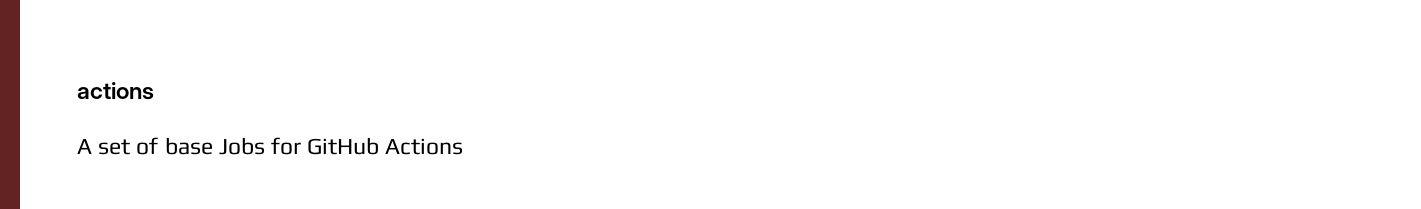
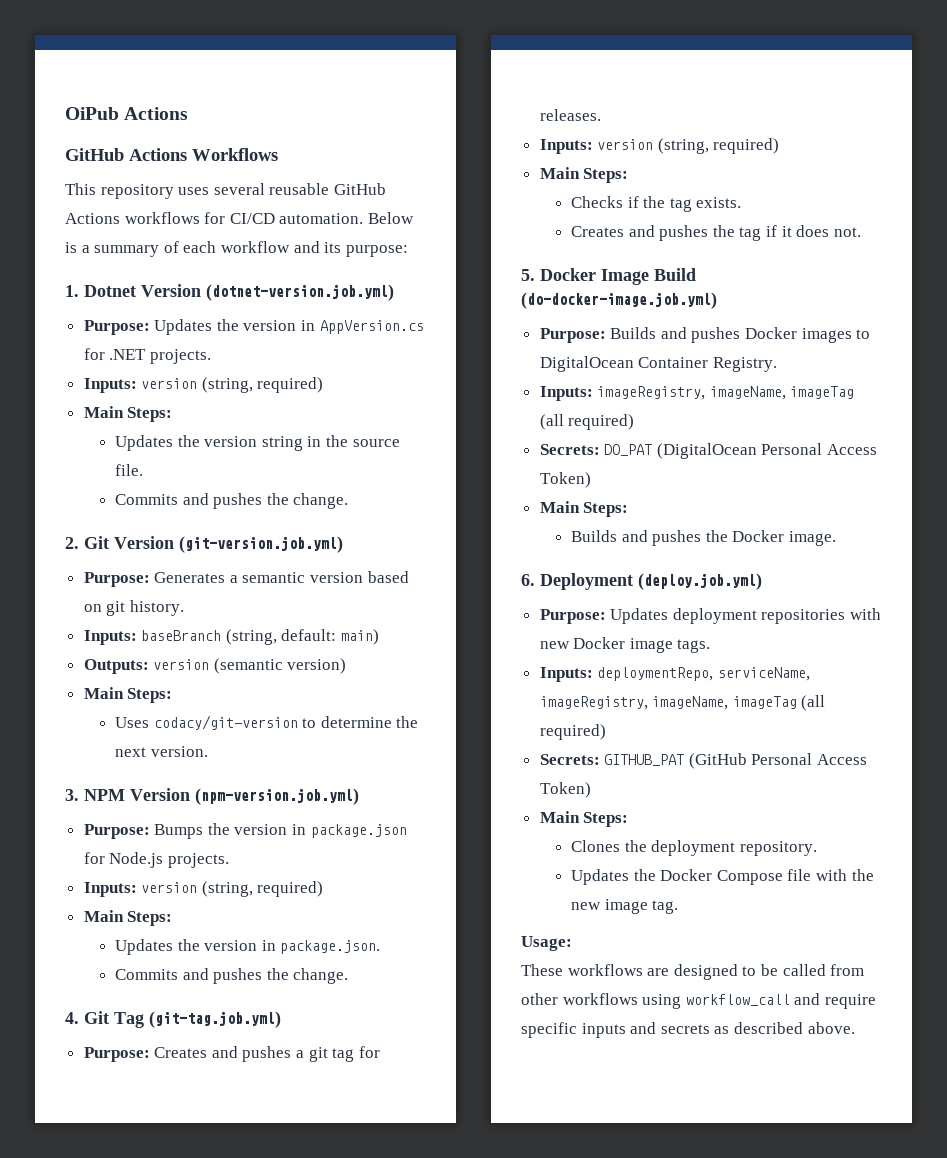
[77,82,154,100] [77,137,464,155] actions // A set of base Jobs for GitHub Actions -> [65,107,189,120] [65,148,278,161] [65,183,386,199] [65,212,414,224] [65,241,408,257] [65,284,394,301] [83,319,424,335] [83,348,211,364] [83,377,324,393] [83,406,173,422] [115,435,400,451] [115,464,144,476] [115,493,349,509] [65,536,343,553] [83,571,409,587] [83,600,184,616] [83,629,380,645] [83,658,347,674] [83,687,173,703] [115,715,419,730] [115,746,208,757] [65,788,359,805] [83,823,407,839] [83,852,229,868] [83,881,324,897] [83,910,173,926] [115,939,381,955] [115,968,349,984] [65,1011,281,1028] [83,1046,380,1062] [539,109,601,121] [539,138,780,154] [539,167,629,183] [571,196,742,212] [571,225,861,241] [521,268,696,285] [521,292,717,309] [539,327,871,343] [539,356,777,372] [539,386,855,401] [539,414,635,430] [539,443,878,459] [539,472,591,488] [539,501,629,517] [571,530,837,546] [521,573,762,590] [539,608,882,624] [539,637,711,653] [539,667,810,682] [539,695,826,711] [539,724,606,740] [539,753,868,769] [539,782,591,798] [539,811,629,827] [571,840,817,856] [571,869,874,885] [571,899,679,914] [521,936,572,951] [521,964,865,980] [521,993,876,1009] [521,1022,855,1038] OiPub Actions // GitHub Actions Workflows // This repository uses several reusable GitHub Actions workflows for CI/CD automation. Below is a summary of each workflow and its purpose: // 1. Dotnet Version (dotnet-version.job.yml) // Purpose: Updates the version in AppVersion.cs for .NET projects. // Inputs: version (string, required) // Main Steps: // Updates the version string in the source file. // Commits and pushes the change. // 2. Git Version (git-version.job.yml) // Purpose: Generates a semantic version based on git history. // Inputs: baseBranch (string, default: main) // Outputs: version (semantic version) // Main Steps: // Uses codacy/git-version to determine the next version. // 3. NPM Version (npm-version.job.yml) // Purpose: Bumps the version in package.json for Node.js projects. // Inputs: version (string, required) // Main Steps: // Updates the version in package.json. // Commits and pushes the change. // 4. Git Tag (git-tag.job.yml) // Purpose: Creates and pushes a git tag for releases. // Inputs: version (string, required) // Main Steps: // Checks if the tag exists. // Creates and pushes the tag if it does not. // 5. Docker Image Build (do-docker-image.job.yml) // Purpose: Builds and pushes Docker images to DigitalOcean Container Registry. // Inputs: imageRegistry, imageName, imageTag (all required) // Secrets: DO_PAT (DigitalOcean Personal Access Token) // Main Steps: // Builds and pushes the Docker image. // 6. Deployment (deploy.job.yml) // Purpose: Updates deployment repositories with new Docker image tags. // Inputs: deploymentRepo, serviceName, imageRegistry, imageName, imageTag (all required) // Secrets: GITHUB_PAT (GitHub Personal Access Token) // Main Steps: // Clones the deployment repository. // Updates the Docker Compose file with the new image tag. // Usage: // These workflows are designed to be called from other workflows using workflow_call and require specific inputs and secrets as described above.

